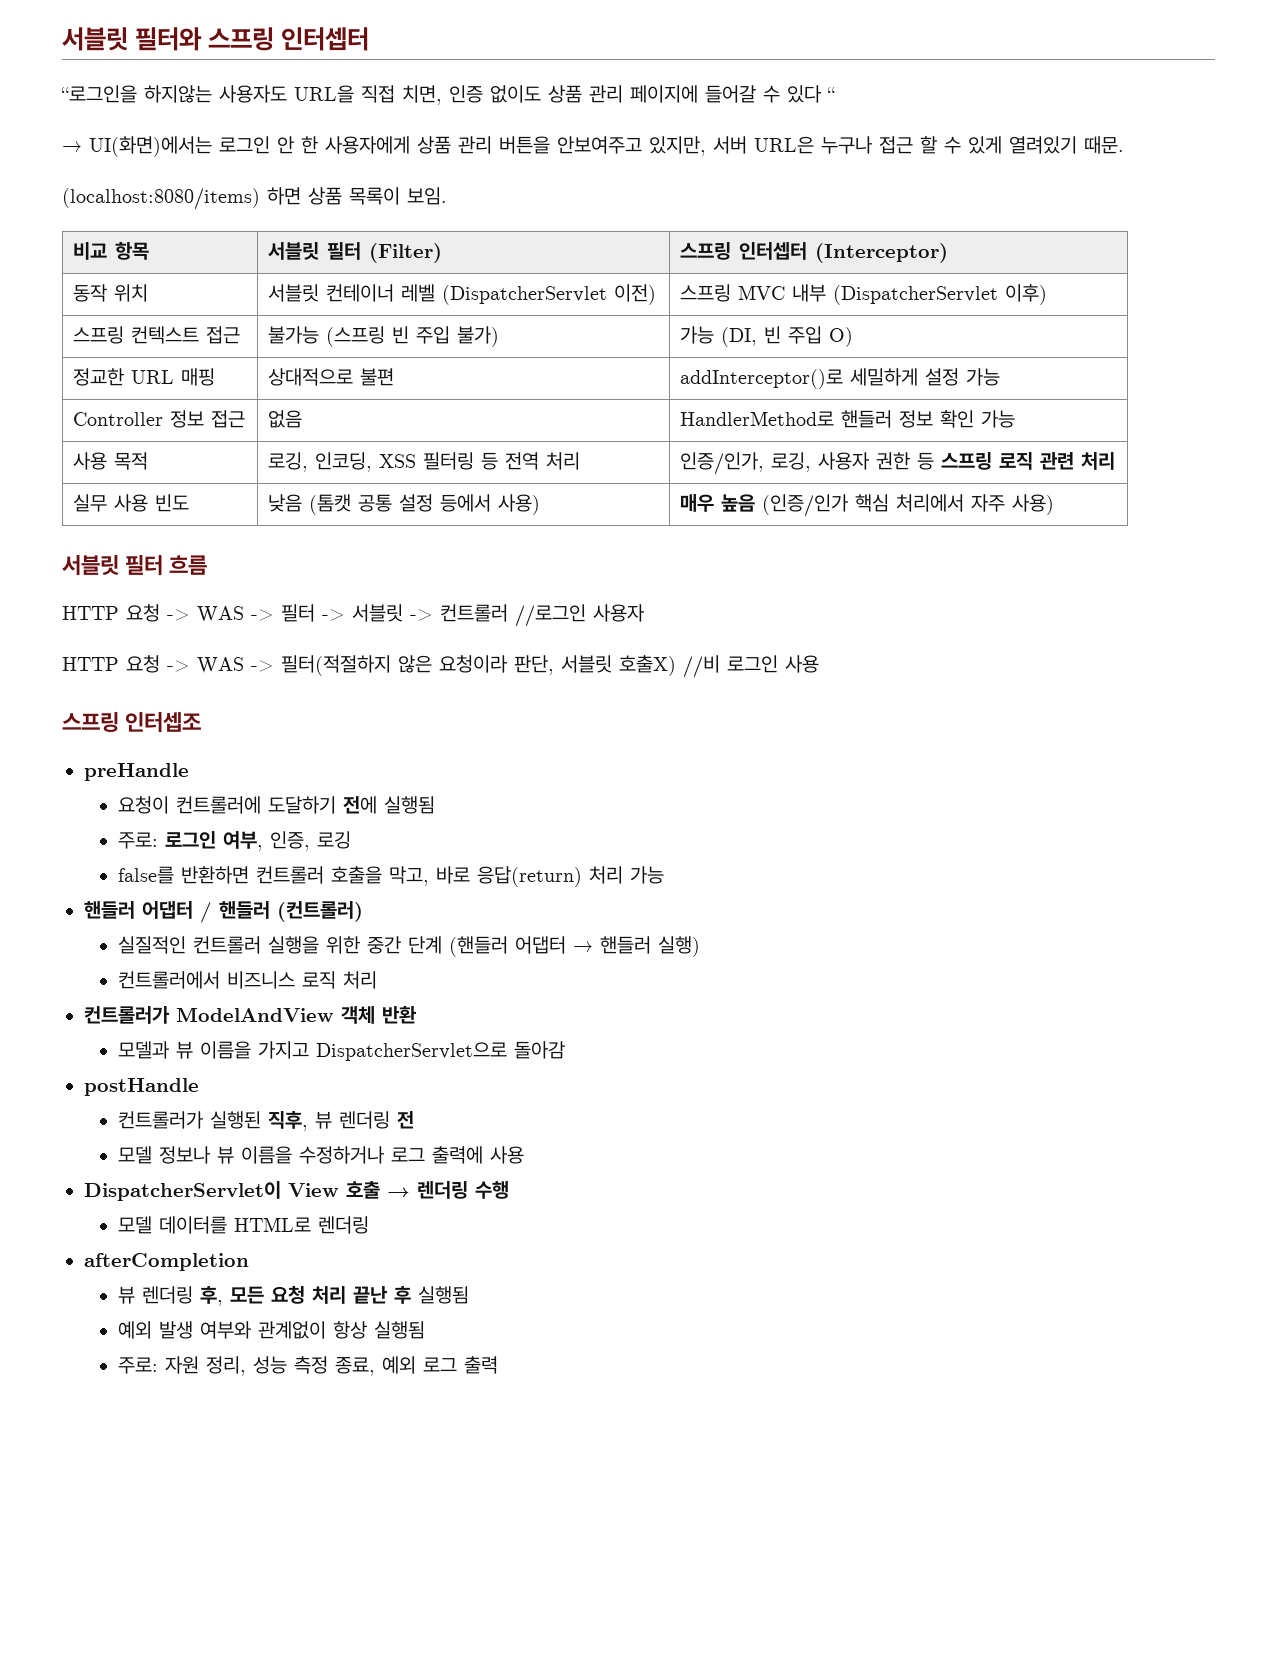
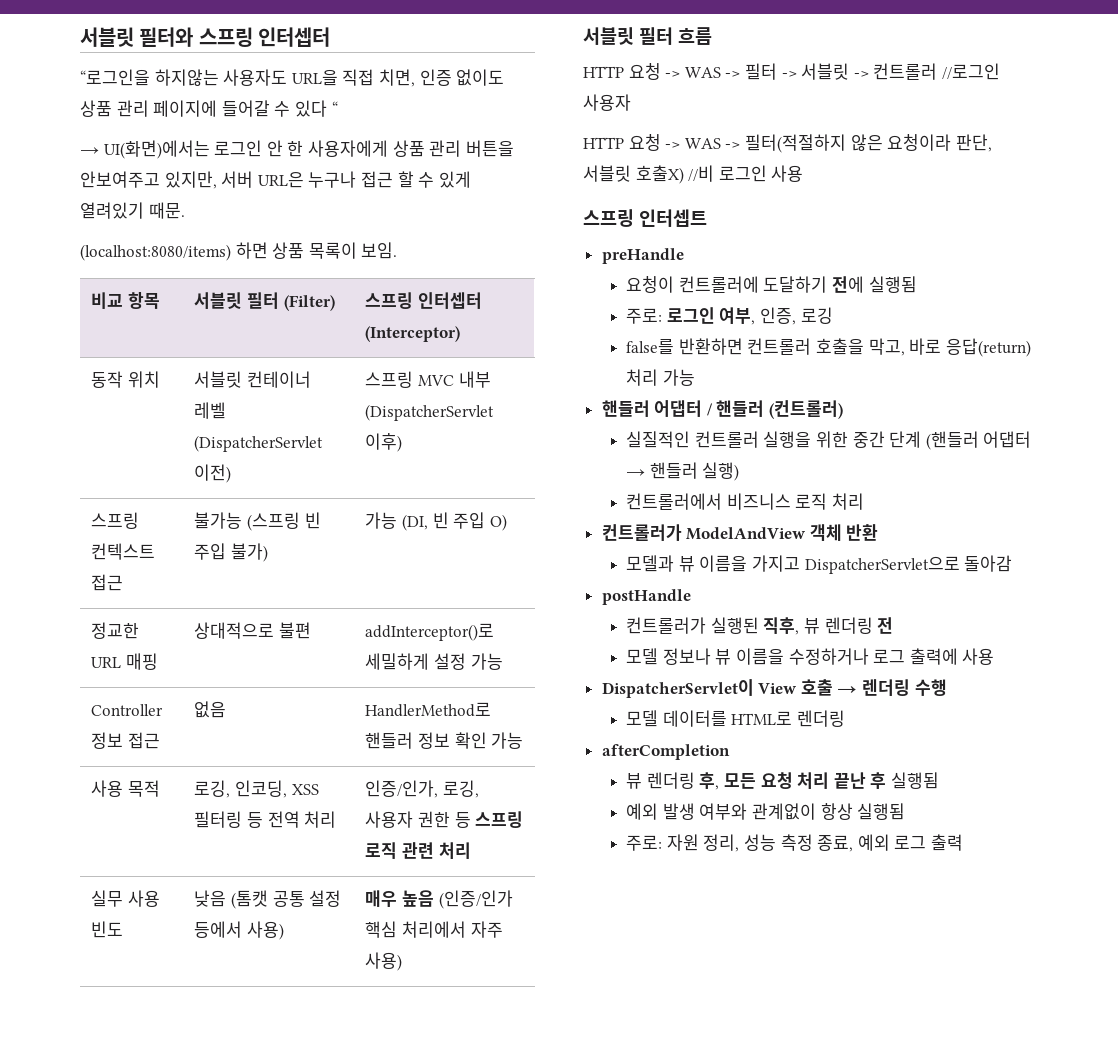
[125,712,202,733] 인터셉조 -> [639,209,707,227] 인터셉트

